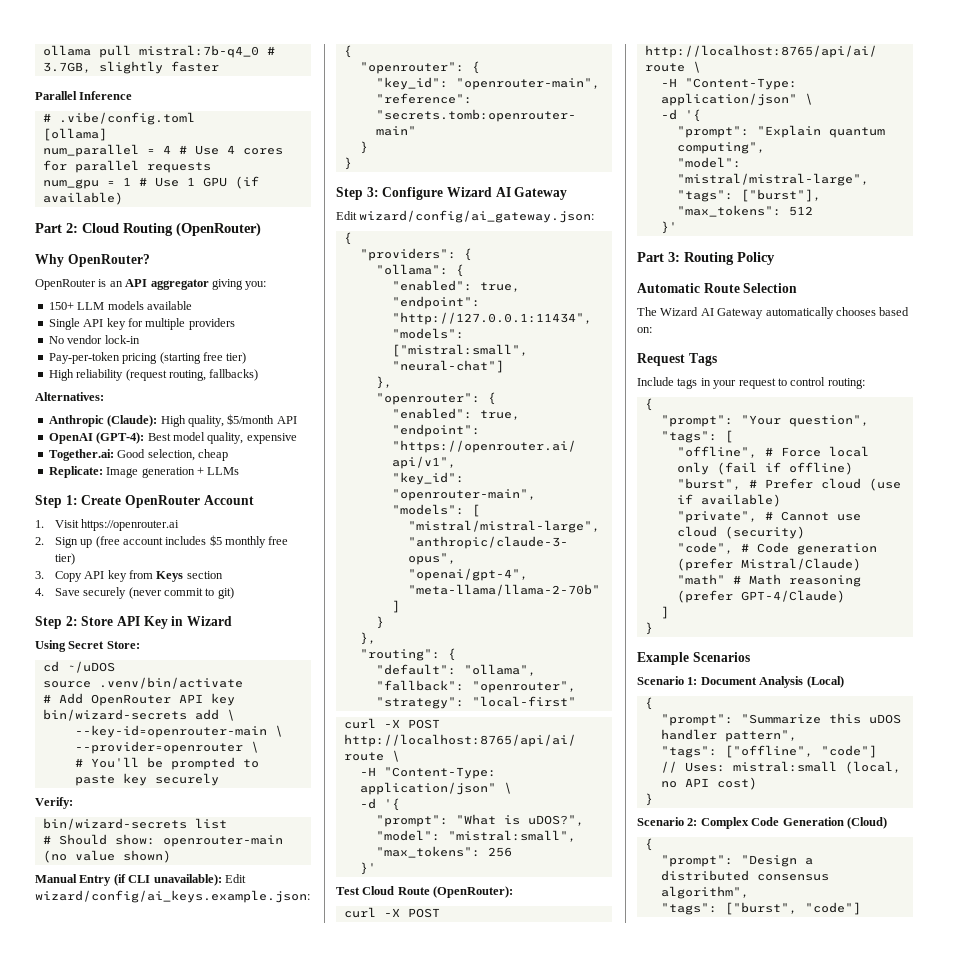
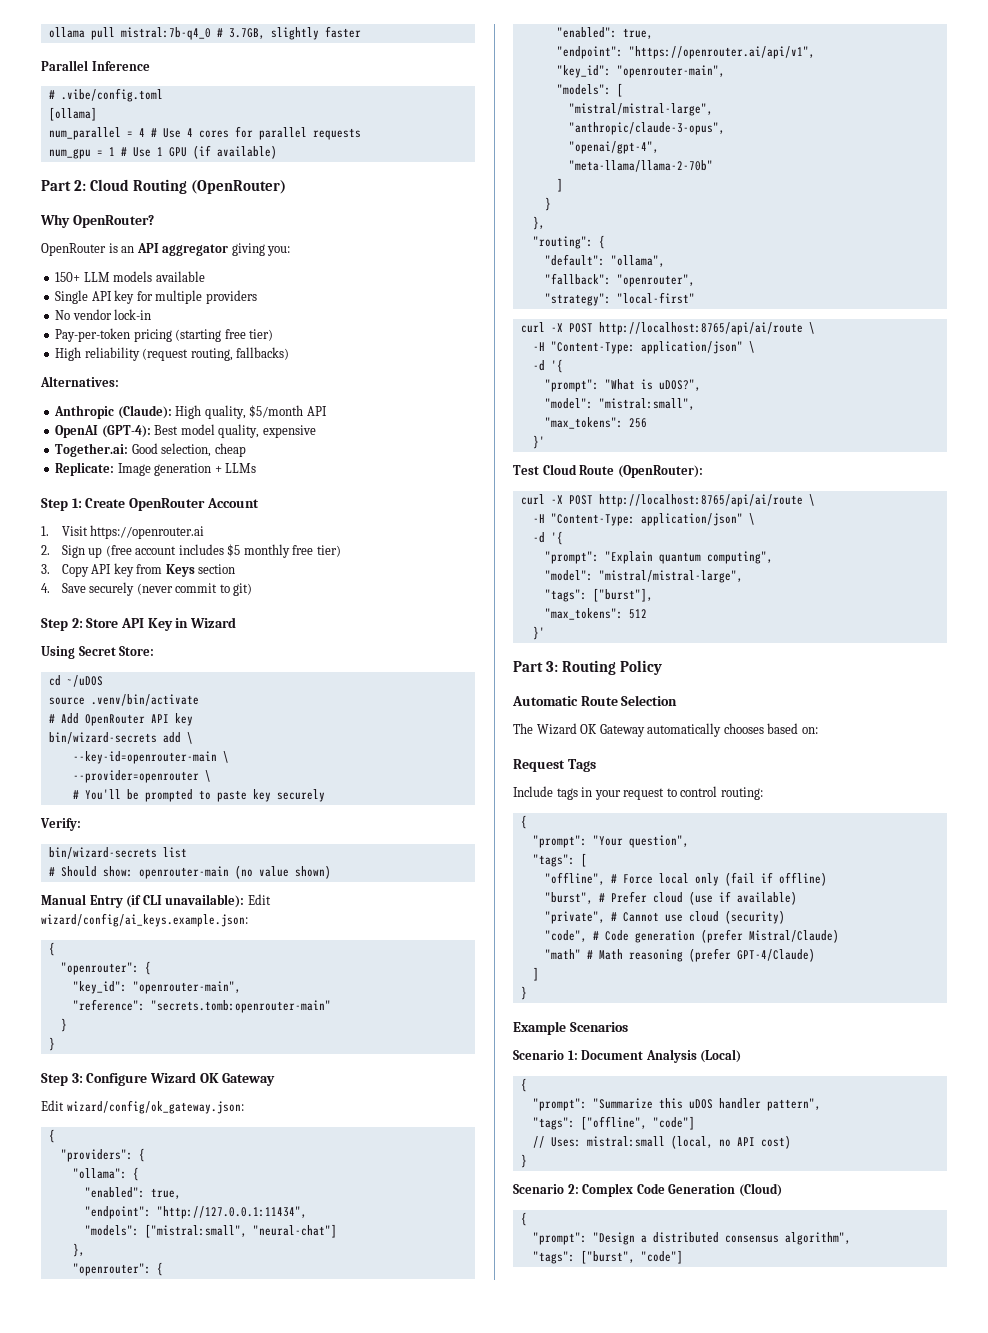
[495,187,511,197] AI -> [199,1073,219,1083] OK
[359,210,595,223] wizard/config/ai_gateway.json: -> [66,1100,244,1114] wizard/config/ok_gateway.json:
[700,308,714,316] AI -> [580,724,598,734] OK

